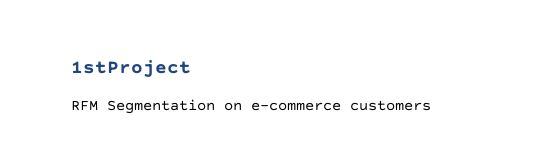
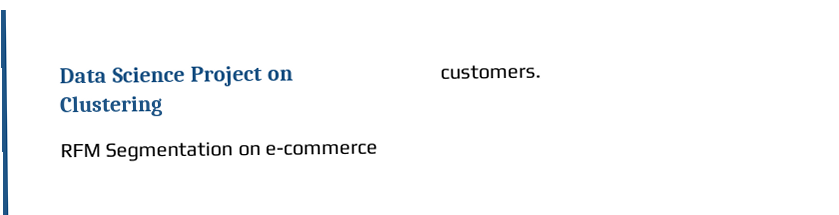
[71,60,191,77] 1stProject -> [59,65,293,87] [59,95,163,118] Data Science Project on Clustering
[350,100,431,111] customers -> [440,64,541,80] customers.

